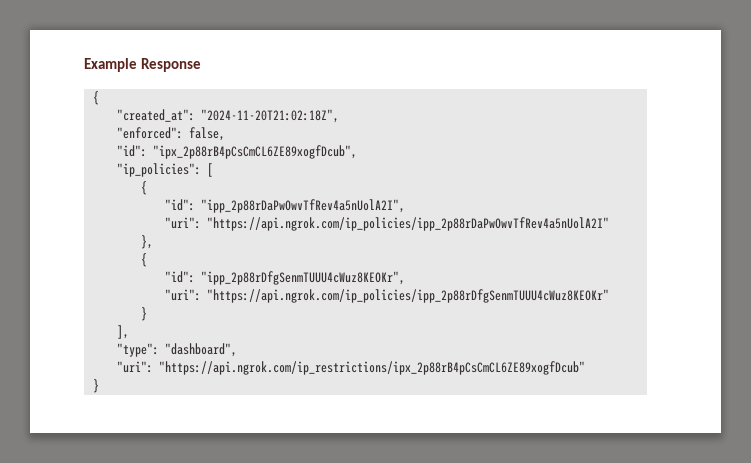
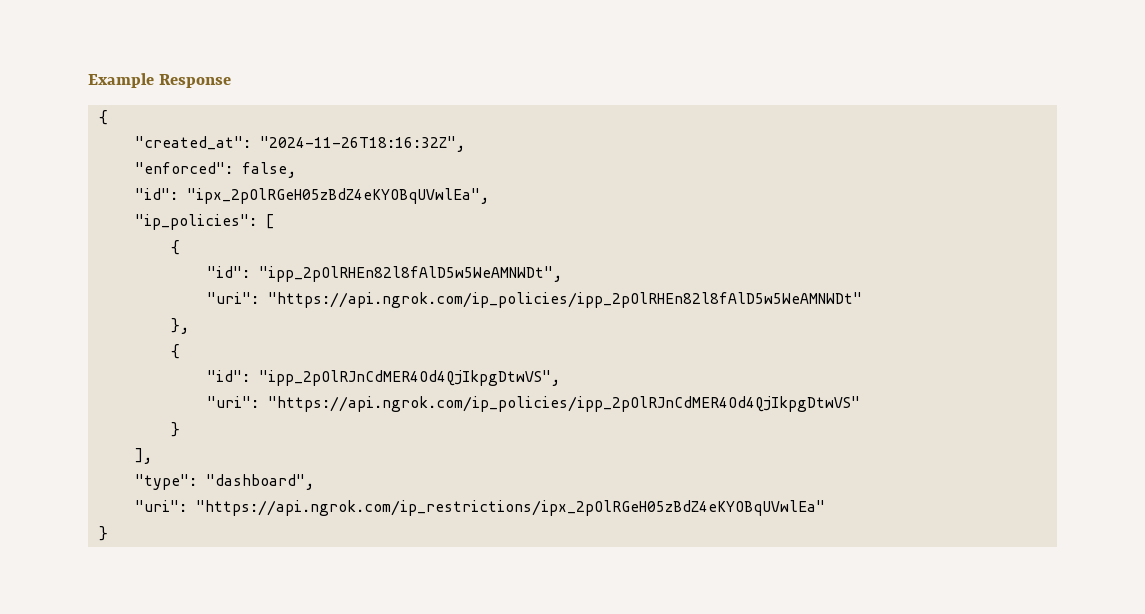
[200,109,339,123] "2024-11-20T21:02:18Z", -> [260,136,466,152] "2024-11-26T18:16:32Z",
[152,145,357,159] "ipx_2p88rB4pCsCmCL6ZE89xogfDcub", -> [187,188,490,204] "ipx_2pOlRGeH05zBdZ4eKYOBqUVwlEa",
[200,199,405,213] [164,217,609,231] "ipp_2p88rDaPwOwvTfRev4a5nUolA2I", // "uri": "https://api.ngrok.com/ip_policies/ipp_2p88rDaPwOwvTfRev4a5nUolA2I" -> [259,266,563,282] [207,292,863,308] "ipp_2pOlRHEn82l8fAlD5w5WeAMNWDt", // "uri": "https://api.ngrok.com/ip_policies/ipp_2pOlRHEn82l8fAlD5w5WeAMNWDt"
[200,271,405,285] [164,289,609,303] "ipp_2p88rDfgSenmTUUU4cWuz8KEOKr", // "uri": "https://api.ngrok.com/ip_policies/ipp_2p88rDfgSenmTUUU4cWuz8KEOKr" -> [259,370,561,386] [207,396,861,412] "ipp_2pOlRJnCdMER4Od4QjIkpgDtwVS", // "uri": "https://api.ngrok.com/ip_policies/ipp_2pOlRJnCdMER4Od4QjIkpgDtwVS"
[158,361,585,375] "https://api.ngrok.com/ip_restrictions/ipx_2p88rB4pCsCmCL6ZE89xogfDcub" -> [196,500,826,516] "https://api.ngrok.com/ip_restrictions/ipx_2pOlRGeH05zBdZ4eKYOBqUVwlEa"

